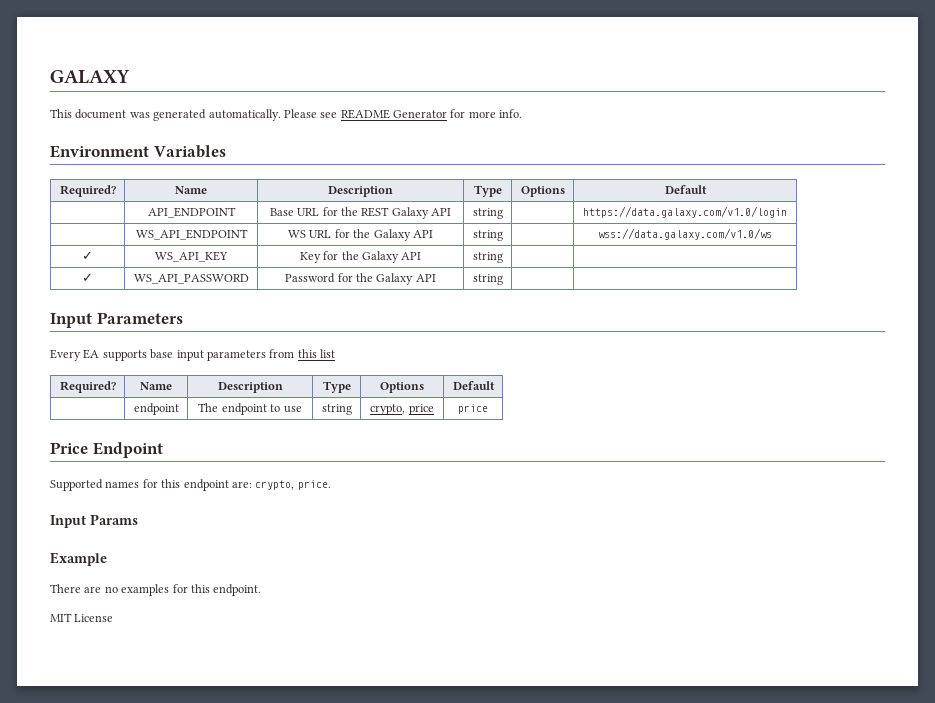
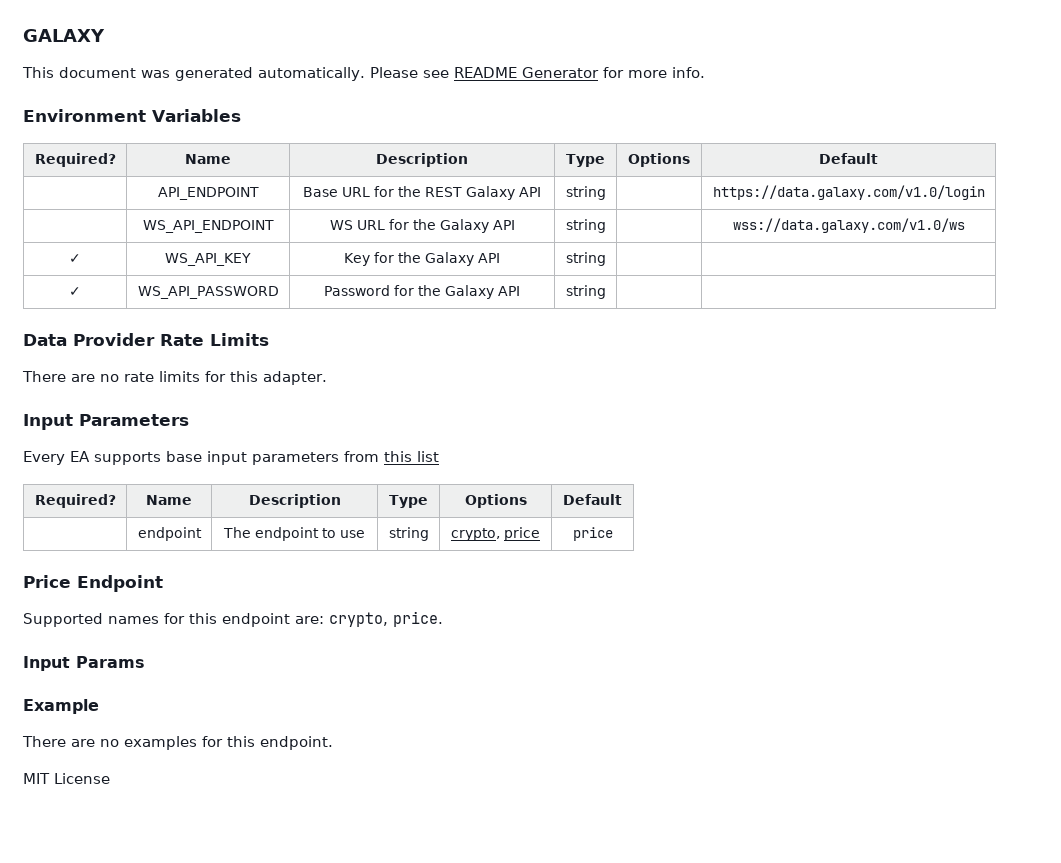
(503, 279) none -> [23,333,269,346] [22,371,327,385] // Data Provider Rate Limits // There are no rate limits for this adapter.

